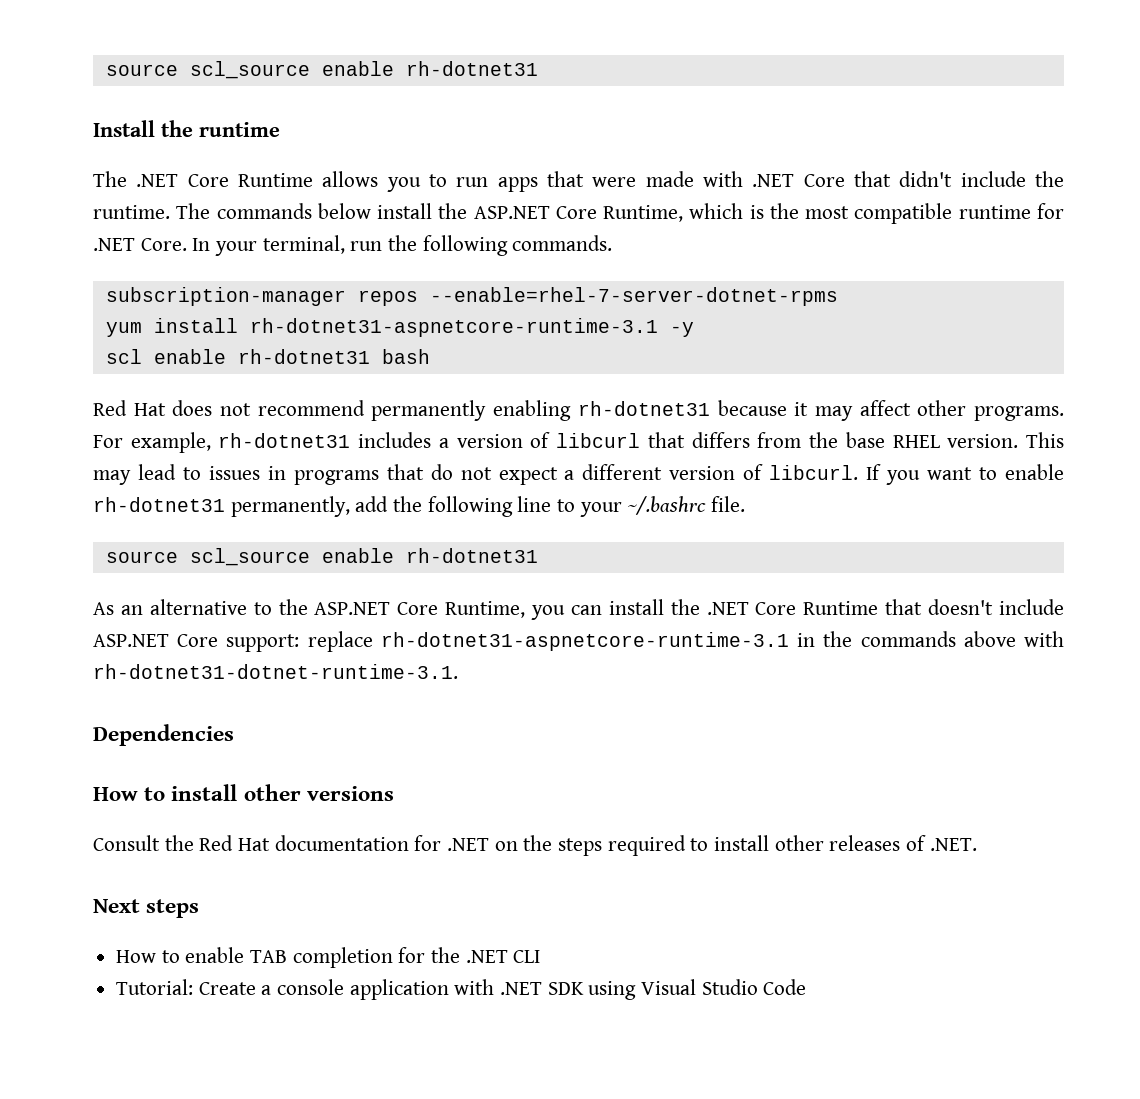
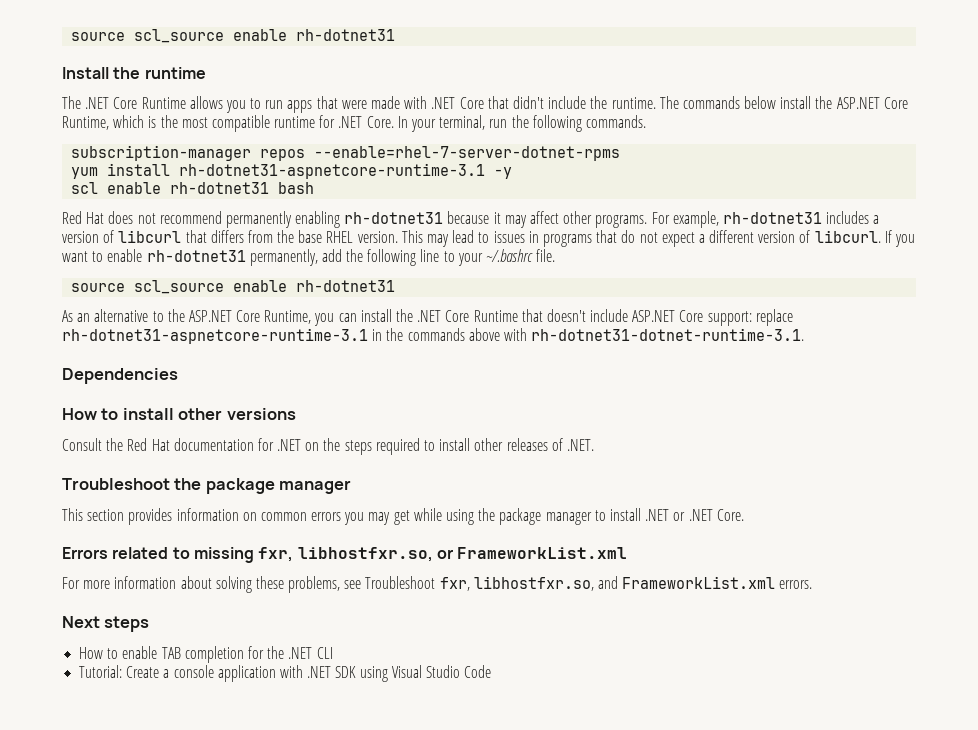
(977, 844) none -> [62,478,352,494] [62,508,744,525] [62,547,628,563] [62,576,813,593] // Troubleshoot the package manager // This section provides information on common errors you may get while using the package manager to install .NET or .NET Core. // Errors related to missing fxr, libhostfxr.so, or FrameworkList.xml // For more information about solving these problems, see Troubleshoot fxr, libhostfxr.so, and FrameworkList.xml errors.

